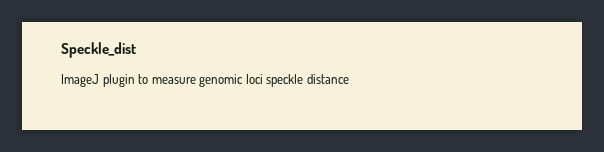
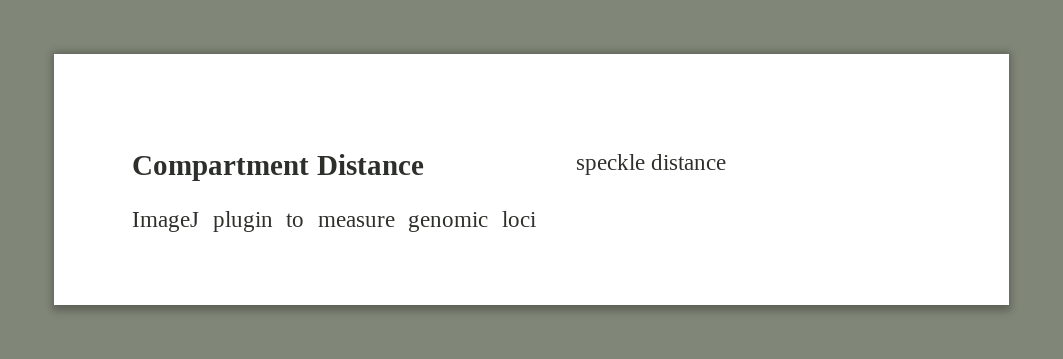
[61,42,136,58] Speckle_dist -> [132,154,424,181] Compartment Distance

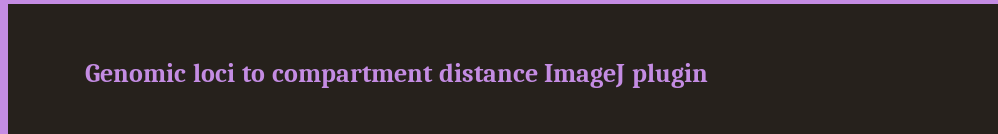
[132,154,424,181] [132,211,536,232] [576,154,727,175] Compartment Distance // ImageJ plugin to measure genomic loci speckle distance -> [85,63,709,88] Genomic loci to compartment distance ImageJ plugin

